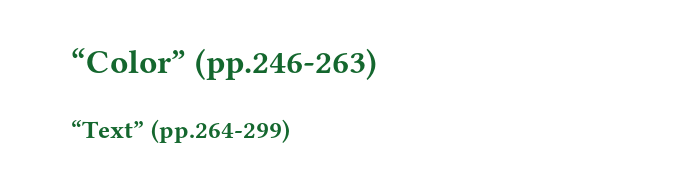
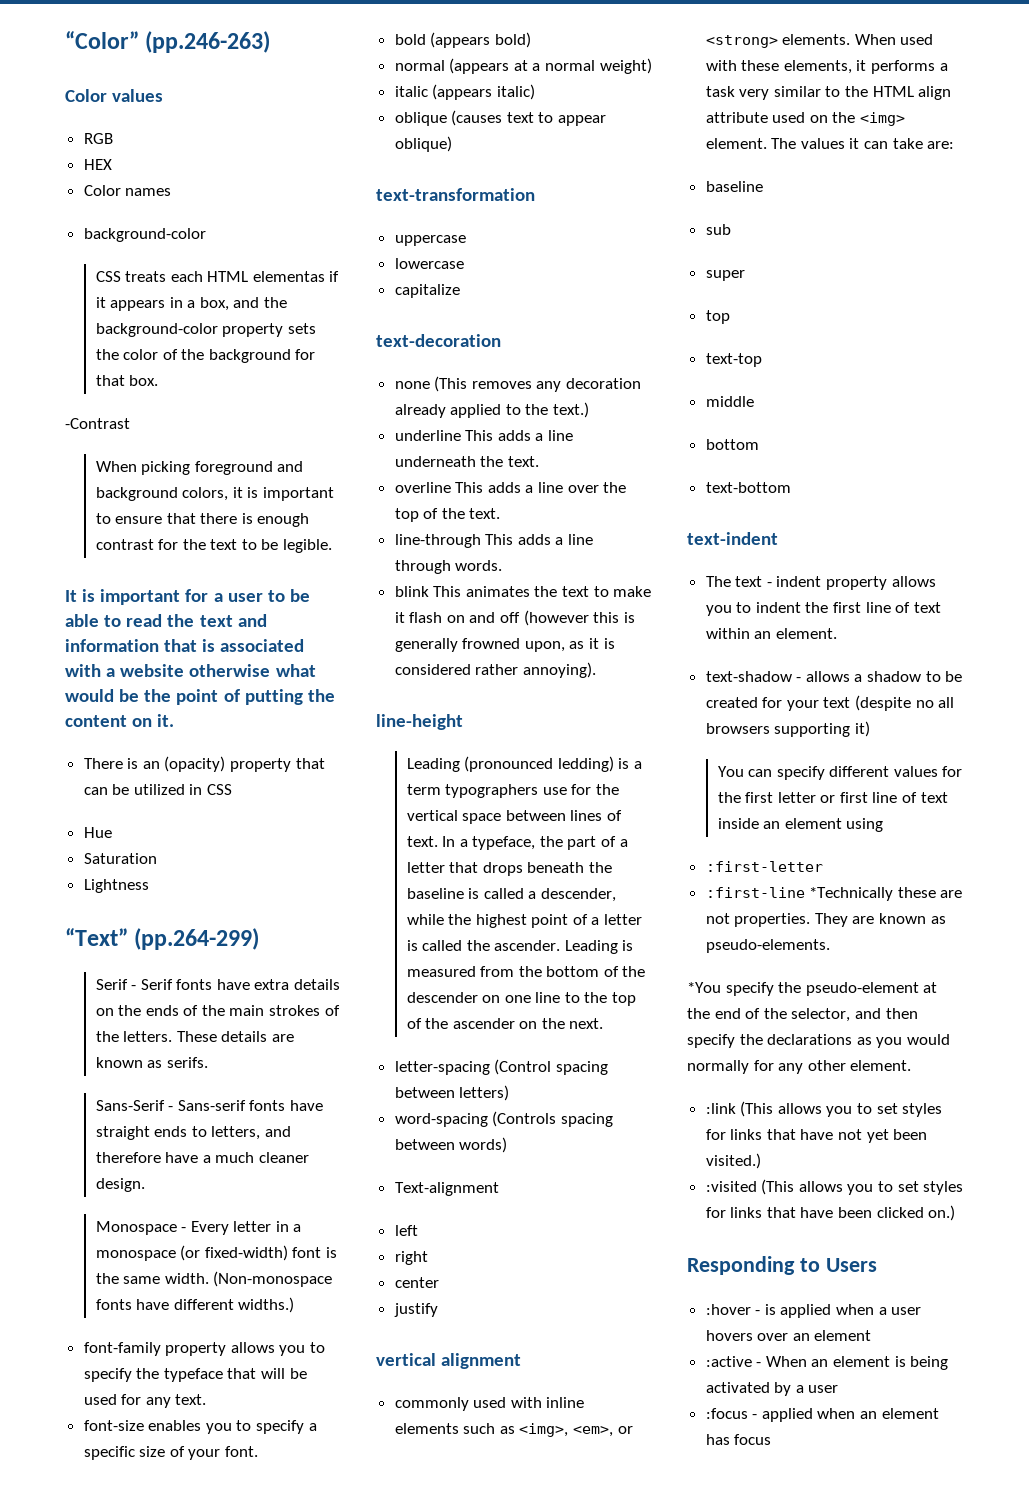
[71,119,290,143] “Text” (pp.264-299) -> [65,89,164,102] [83,133,113,144] [83,159,112,170] [83,185,172,196] [83,228,206,242] [95,271,340,282] [95,297,288,311] [95,323,316,337] [95,349,316,363] [95,375,159,386] [65,418,130,429] [95,461,304,475] [95,487,334,501] [95,513,310,527] [95,539,333,553] [65,589,310,605] [65,614,267,627] [65,639,305,652] [65,664,316,677] [65,689,335,705] [65,714,175,727] [83,756,325,772] [83,784,233,795] [83,827,112,838] [83,853,157,864] [83,879,149,893] [65,928,260,950] [95,979,341,990] [95,1005,340,1016] [95,1031,294,1042] [95,1057,208,1068] [95,1100,323,1111] [95,1126,291,1140] [95,1152,309,1163] [95,1178,145,1192] [95,1221,302,1235] [95,1245,337,1261] [95,1271,333,1287] [95,1297,295,1313] [83,1342,326,1356] [83,1368,307,1382] [83,1394,207,1408] [83,1420,317,1434] [83,1446,259,1460] [394,32,531,48] [394,58,652,74] [394,84,535,100] [394,110,607,126] [394,136,452,152] [376,188,535,201] [394,235,466,246] [394,258,464,269] [394,284,460,298] [376,334,501,347] [394,376,642,392] [394,402,590,418] [394,430,574,441] [394,456,539,467] [394,482,627,493] [394,508,501,522] [394,534,594,548] [394,560,503,574] [394,586,652,597] [394,610,635,626] [394,638,615,652] [394,662,596,678] [376,714,463,730] [406,756,642,772] [406,784,619,798] [406,810,622,824] [406,836,628,850] [406,862,612,876] [406,888,616,902] [406,914,643,928] [406,940,634,954] [406,966,646,977] [406,992,637,1006] [406,1018,604,1029] [394,1059,608,1075] [394,1085,510,1101] [394,1111,613,1127] [394,1137,508,1153] [394,1182,499,1196] [394,1225,418,1236] [394,1251,428,1265] [394,1277,439,1288] [393,1303,438,1317] [376,1353,522,1369] [394,1397,585,1411] [394,1423,633,1437] [705,34,934,48] [705,60,948,74] [705,86,952,100] [705,112,906,126] [705,138,955,149] [705,181,763,192] [705,224,731,235] [705,270,745,281] [705,310,730,324] [705,353,762,367] [705,396,754,407] [705,439,759,450] [705,482,791,493] [687,532,778,545] [705,576,936,590] [705,602,941,616] [705,628,837,639] [705,671,963,682] [705,695,955,711] [705,721,870,737] [717,766,963,780] [717,792,948,803] [717,818,884,832] [705,861,823,872] [705,887,963,901] [705,913,946,927] [705,939,830,953] [687,982,938,996] [687,1008,918,1022] [687,1034,950,1048] [687,1060,912,1074] [705,1101,943,1117] [705,1129,928,1143] [705,1153,761,1169] [705,1179,964,1195] [705,1205,956,1221] [687,1256,877,1275] [705,1304,922,1318] [705,1330,872,1341] [705,1356,949,1370] [705,1382,839,1396] [705,1408,939,1422] [705,1434,772,1445] Color values // RGB // HEX // Color names // background-color // CSS treats each HTML elementas if it appears in a box, and the background-color property sets the color of the background for that box. // -Contrast // When picking foreground and background colors, it is important to ensure that there is enough contrast for the text to be legible. // It is important for a user to be able to read the text and information that is associated with a website otherwise what would be the point of putting the content on it. // There is an (opacity) property that can be utilized in CSS // Hue // Saturation // Lightness // “Text” (pp.264-299) // Serif - Serif fonts have extra details on the ends of the main strokes of the letters. These details are known as serifs. // Sans-Serif - Sans-serif fonts have straight ends to letters, and therefore have a much cleaner design. // Monospace - Every letter in a monospace (or fixed-width) font is the same width. (Non-monospace fonts have different widths.) // font-family property allows you to specify the typeface that will be used for any text. // font-size enables you to specify a specific size of your font. // bold (appears bold) // normal (appears at a normal weight) // italic (appears italic) // oblique (causes text to appear oblique) // text-transformation // uppercase // lowercase // capitalize // text-decoration // none (This removes any decoration already applied to the text.) // underline This adds a line underneath the text. // overline This adds a line over the top of the text. // line-through This adds a line through words. // blink This animates the text to make it flash on and off (however this is generally frowned upon, as it is considered rather annoying). // line-height // Leading (pronounced ledding) is a term typographers use for the vertical space between lines of text. In a typeface, the part of a letter that drops beneath the baseline is called a descender, while the highest point of a letter is called the ascender. Leading is measured from the bottom of the descender on one line to the top of the ascender on the next. // letter-spacing (Control spacing between letters) // word-spacing (Controls spacing between words) // Text-alignment // left // right // center // justify // vertical alignment // commonly used with inline elements such as <img>, <em>, or <strong> elements. When used with these elements, it performs a task very similar to the HTML align attribute used on the <img> element. The values it can take are: // baseline // sub // super // top // text-top // middle // bottom // text-bottom // text-indent // The text - indent property allows you to indent the first line of text within an element. // text-shadow - allows a shadow to be created for your text (despite no all browsers supporting it) // You can specify different values for the first letter or first line of text inside an element using // :first-letter // :first-line *Technically these are not properties. They are known as pseudo-elements. // *You specify the pseudo-element at the end of the selector, and then specify the declarations as you would normally for any other element. // :link (This allows you to set styles for links that have not yet been visited.) // :visited (This allows you to set styles for links that have been clicked on.) // Responding to Users // :hover - is applied when a user hovers over an element // :active - When an element is being activated by a user // :focus - applied when an element has focus

